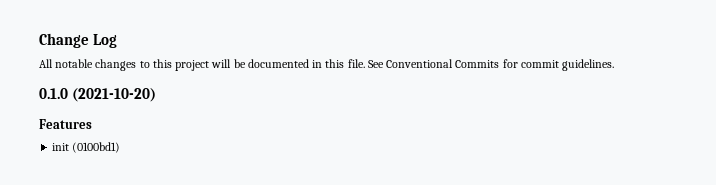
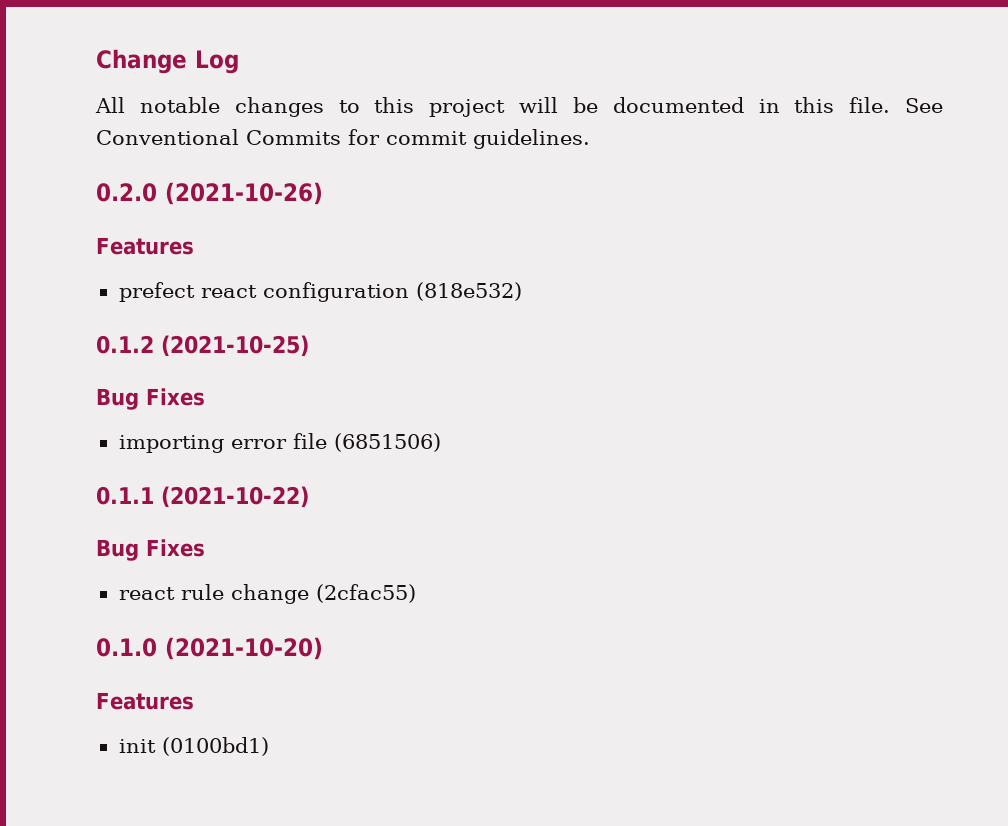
(615, 65) none -> [96,182,323,205] [96,237,194,255] [118,282,522,302] [96,335,309,357] [96,388,205,410] [118,433,441,453] [96,486,309,508] [96,539,205,561] [118,584,416,604] // 0.2.0 (2021-10-26) // Features // prefect react configuration (818e532) // 0.1.2 (2021-10-25) // Bug Fixes // importing error file (6851506) // 0.1.1 (2021-10-22) // Bug Fixes // react rule change (2cfac55)

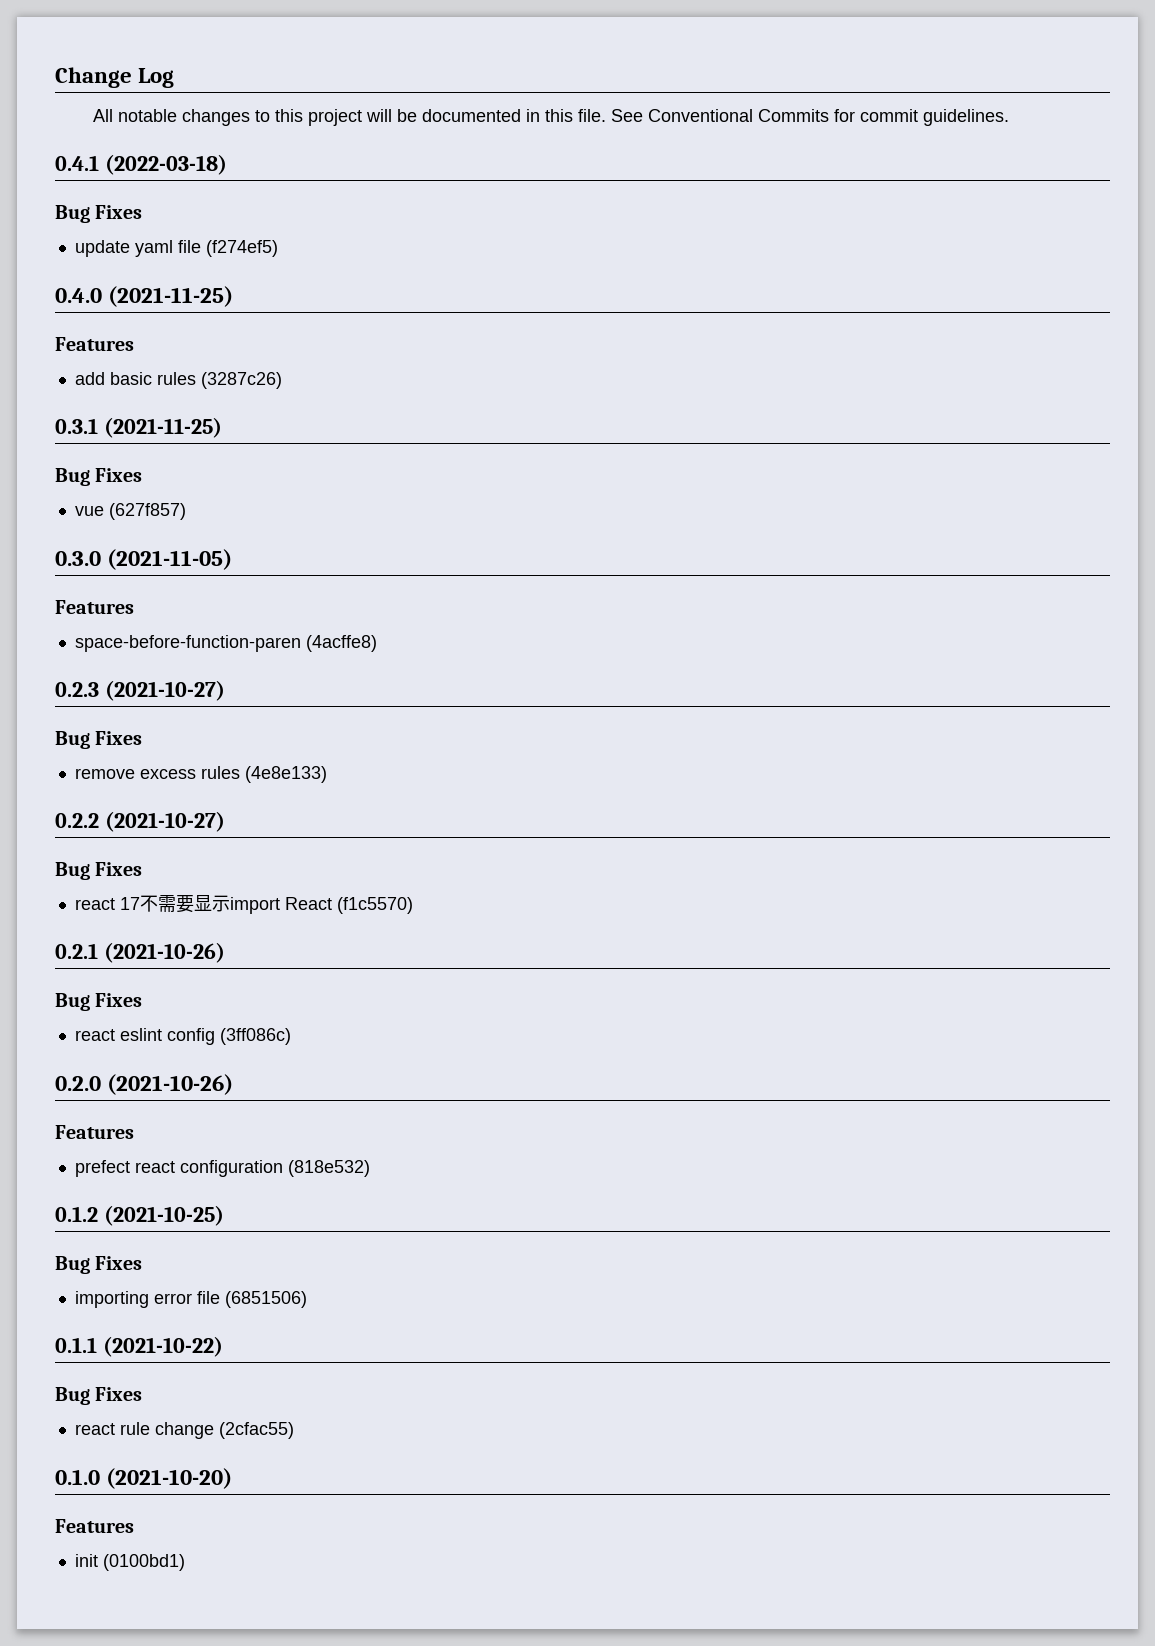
(590, 139) none -> [55,154,227,175] [55,205,143,223] [74,240,278,257] [55,286,234,307] [55,337,134,351] [74,372,282,389] [55,417,222,438] [55,468,143,486] [74,503,186,520] [55,549,233,570] [55,600,134,614] [74,635,377,652] [55,680,225,701] [55,731,143,749] [74,766,327,783] [55,811,225,832] [55,862,143,880] [74,895,413,914] [55,942,225,963] [55,993,143,1011] [74,1028,291,1045] // 0.4.1 (2022-03-18) // Bug Fixes // update yaml file (f274ef5) // 0.4.0 (2021-11-25) // Features // add basic rules (3287c26) // 0.3.1 (2021-11-25) // Bug Fixes // vue (627f857) // 0.3.0 (2021-11-05) // Features // space-before-function-paren (4acffe8) // 0.2.3 (2021-10-27) // Bug Fixes // remove excess rules (4e8e133) // 0.2.2 (2021-10-27) // Bug Fixes // react 17不需要显示import React (f1c5570) // 0.2.1 (2021-10-26) // Bug Fixes // react eslint config (3ff086c)

